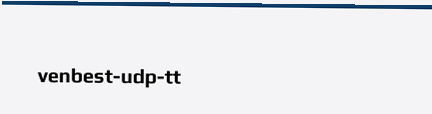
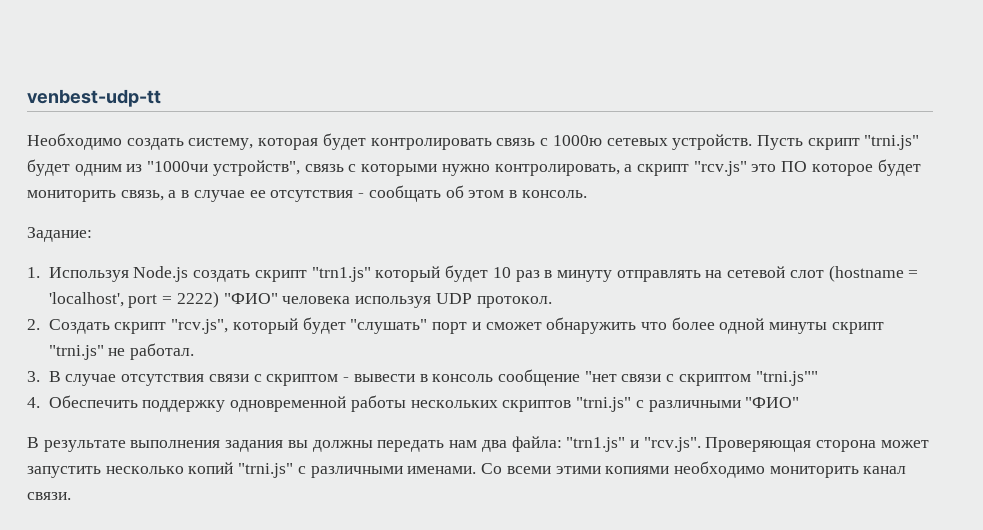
(181, 78) none -> [27,133,920,150] [27,159,921,176] [27,185,587,202] [27,227,92,242] [27,265,919,282] [48,291,552,308] [27,317,884,334] [48,343,195,360] [27,369,818,386] [27,395,800,412] [27,436,929,452] [27,461,907,478] [27,492,71,500] // Необходимо создать систему, которая будет контролировать связь с 1000ю сетевых устройств. Пусть скрипт "trni.js" будет одним из "1000чи устройств", связь с которыми нужно контролировать, а скрипт "rcv.js" это ПО которое будет мониторить связь, а в случае ее отсутствия - сообщать об этом в консоль. // Задание: // 1. Используя Node.js создать скрипт "trn1.js" который будет 10 раз в минуту отправлять на сетевой слот (hostname = 'localhost', port = 2222) "ФИО" человека используя UDP протокол. // 2. Создать скрипт "rcv.js", который будет "слушать" порт и сможет обнаружить что более одной минуты скрипт "trni.js" не работал. // 3. В случае отсутствия связи с скриптом - вывести в консоль сообщение "нет связи с скриптом "trni.js"" // 4. Обеспечить поддержку одновременной работы нескольких скриптов "trni.js" с различными "ФИО" // В результате выполнения задания вы должны передать нам два файла: "trn1.js" и "rcv.js". Проверяющая сторона может запустить несколько копий "trni.js" с различными именами. Со всеми этими копиями необходимо мониторить канал связи.

